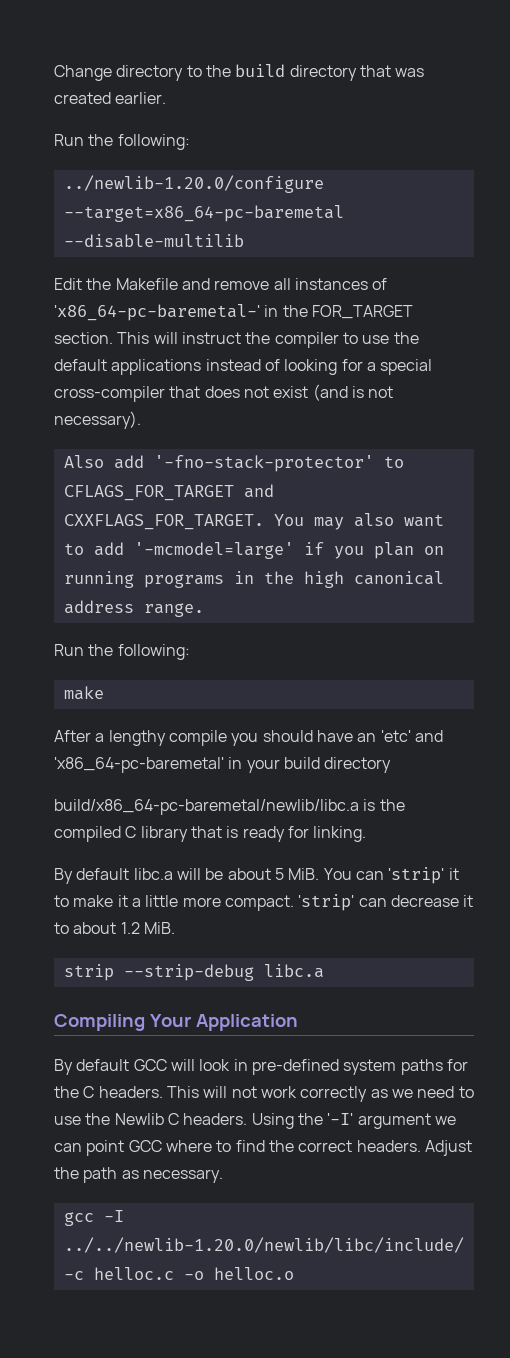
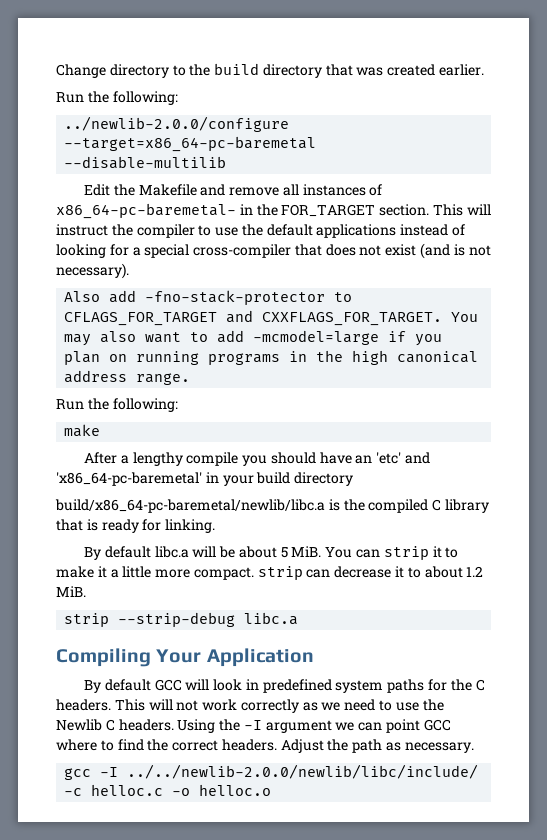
[63,175,324,193] ../newlib-1.20.0/configure -> [64,116,290,132] ../newlib-2.0.0/configure
[54,304,260,321] 'x86_64-pc-baremetal-' -> [56,203,236,219] x86_64-pc-baremetal-
[153,455,374,472] '-fno-stack-protector' -> [145,290,326,305] -fno-stack-protector
[133,542,294,559] '-mcmodel=large' -> [253,330,380,345] -mcmodel=large
[388,867,445,884] 'strip' -> [383,546,429,560] strip
[298,894,355,911] 'strip' -> [257,566,303,580] strip
[251,1059,339,1075] pre-defined -> [262,679,332,693] predefined
[327,1113,354,1125] '-I' -> [243,720,262,730] -I
[63,1237,464,1253] ../../newlib-1.20.0/newlib/libc/include/ -> [127,764,479,779] ../../newlib-2.0.0/newlib/libc/include/

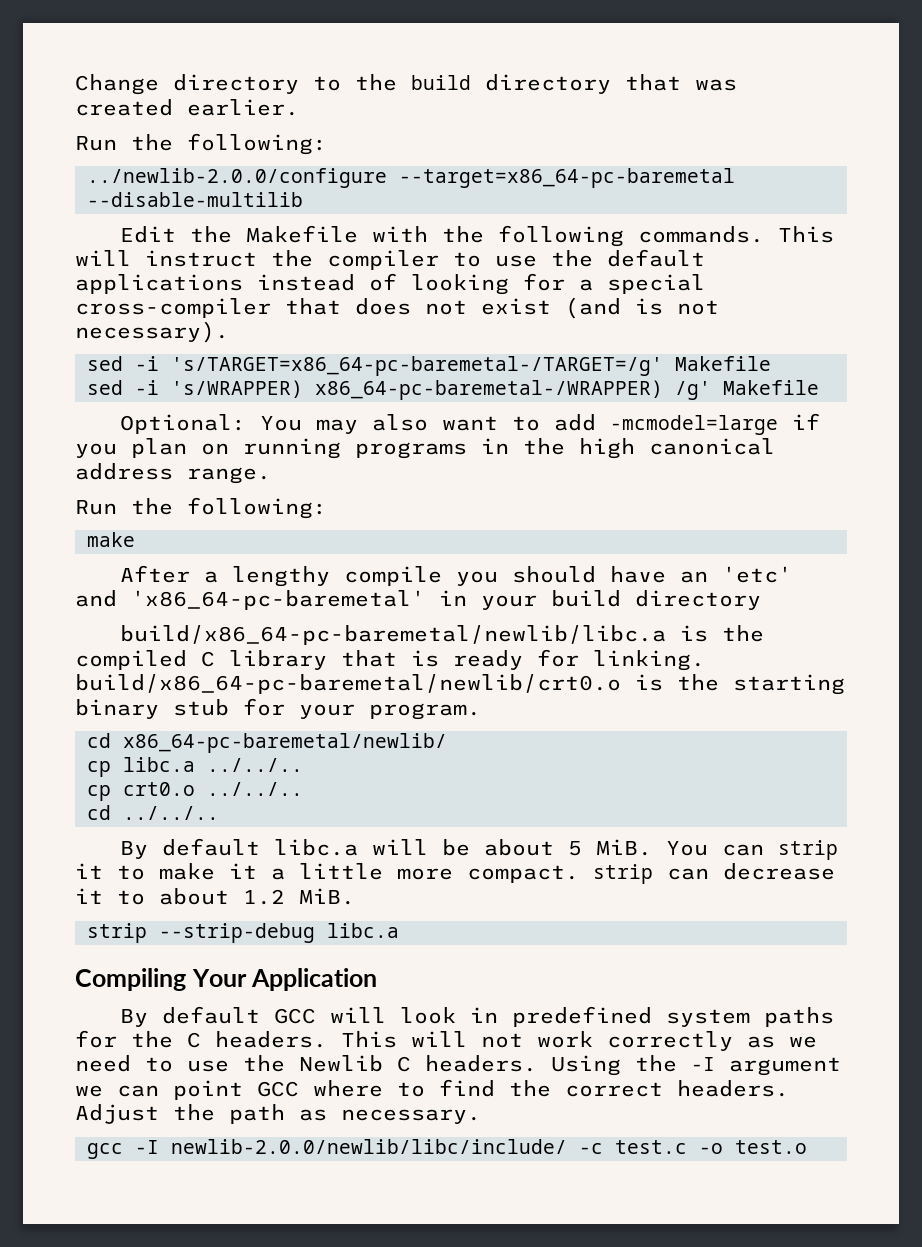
[200,184,383,196] [56,203,430,219] and remove all instances of x86_64-pc-baremetal- in the FOR_TARGET section. -> [371,225,764,247] with the following commands.
[64,290,353,305] [64,310,443,326] Also add -fno-stack-protector to CFLAGS_FOR_TARGET and CXXFLAGS_FOR_TARGET. -> [87,356,771,376] [87,380,819,400] [119,414,246,434] sed -i 's/TARGET=x86_64-pc-baremetal-/TARGET=/g' Makefile // sed -i 's/WRAPPER) x86_64-pc-baremetal-/WRAPPER) /g' Makefile // Optional:
(216, 526) none -> [75,674,845,695] [75,698,481,720] [87,733,447,753] [87,757,303,777] [87,782,303,801] [87,805,219,820] build/x86_64-pc-baremetal/newlib/crt0.o is the starting binary stub for your program. // cd x86_64-pc-baremetal/newlib/ // cp libc.a ../../.. // cp crt0.o ../../.. // cd ../../..
[127,764,479,779] [64,784,272,796] ../../newlib-2.0.0/newlib/libc/include/ -c helloc.c -o helloc.o -> [171,1139,807,1154] newlib-2.0.0/newlib/libc/include/ -c test.c -o test.o

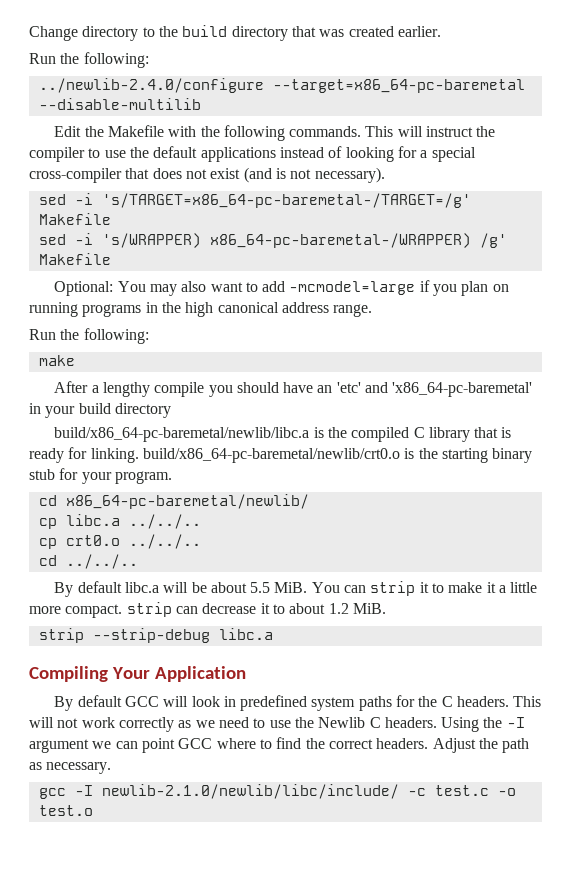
[87,168,387,188] ../newlib-2.0.0/configure -> [38,78,264,93] ../newlib-2.4.0/configure
[567,841,582,856] 5 -> [250,582,271,593] 5.5
[171,1139,567,1154] newlib-2.0.0/newlib/libc/include/ -> [101,784,399,799] newlib-2.1.0/newlib/libc/include/

